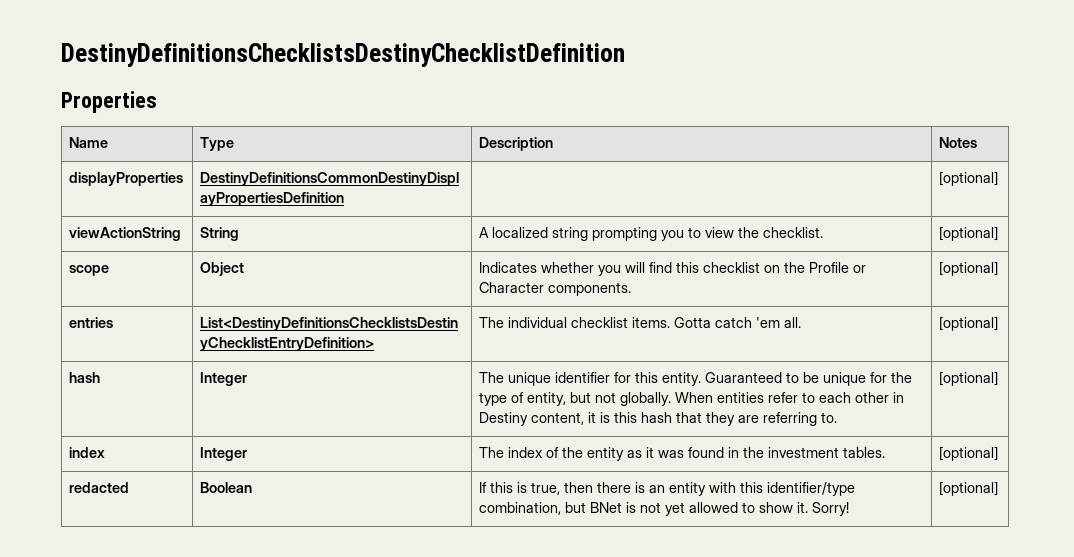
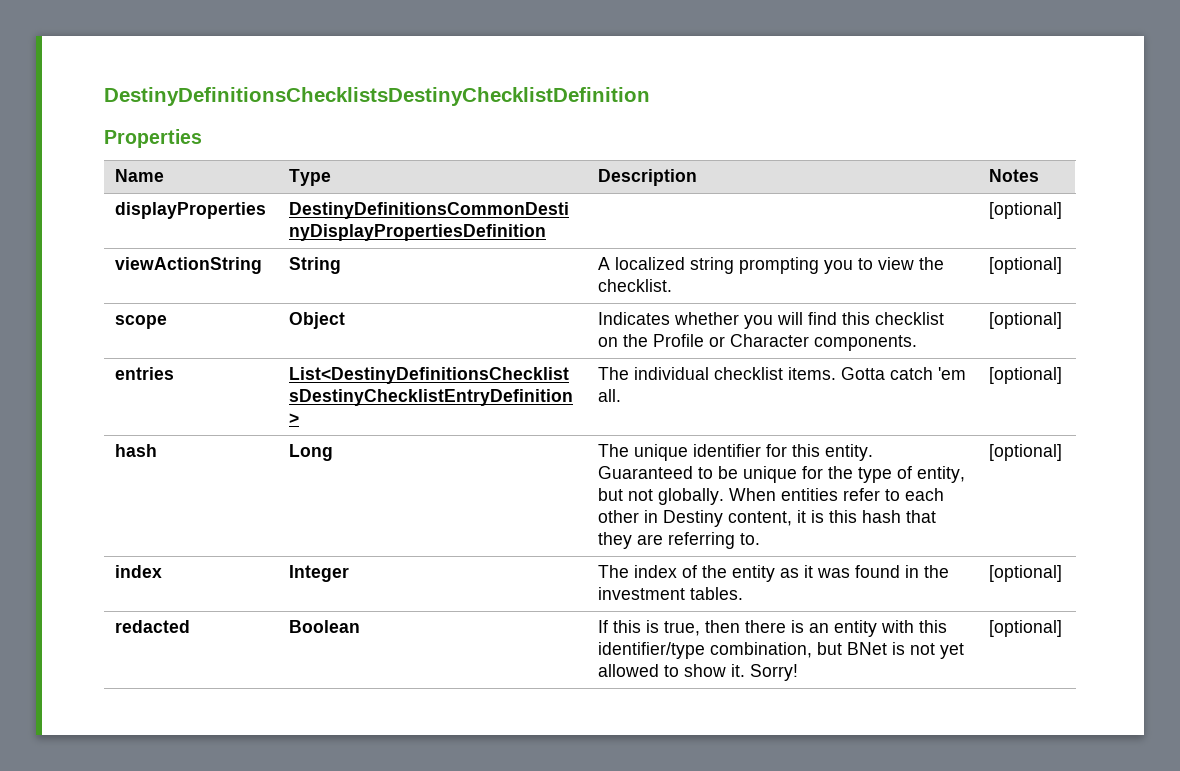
[200,372,248,386] Integer -> [289,444,334,461] Long

